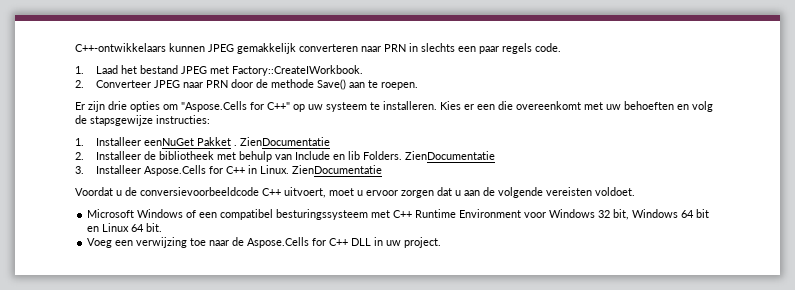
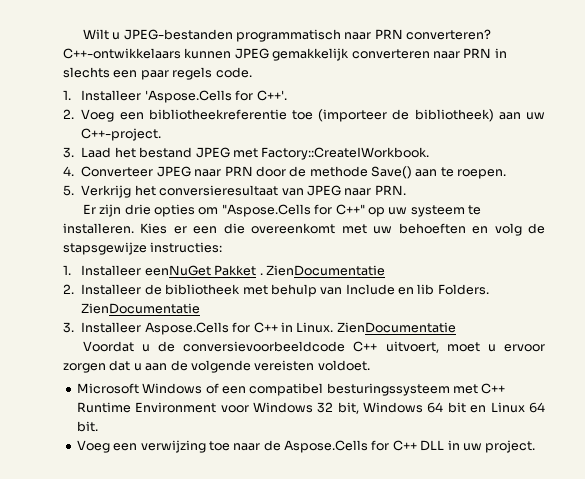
(75, 47) none -> [82,29,492,42] Wilt u JPEG-bestanden programmatisch naar PRN converteren?
(84, 70) none -> [81,90,287,103] [63,109,545,122] [81,128,162,141] [63,147,74,158] Installeer 'Aspose.Cells for C++'. // 2. Voeg een bibliotheekreferentie toe (importeer de bibliotheek) aan uw C++-project. // 3.
[75,80,84,88] 2. -> [63,166,74,176] 4.
(418, 86) none -> [63,185,406,198] // 5. Verkrijg het conversieresultaat van JPEG naar PRN.

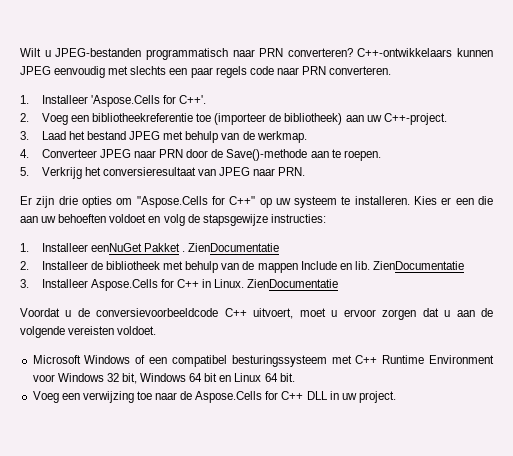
[272,48,507,61] [63,67,252,80] gemakkelijk converteren naar PRN in slechts een paar regels code. -> [54,66,392,78] eenvoudig met slechts een paar regels code naar PRN converteren.
[261,147,430,160] Factory::CreateIWorkbook. -> [185,131,307,143] behulp van de werkmap.
[309,166,413,179] methode Save() -> [226,149,308,161] Save()-methode
[251,223,367,234] overeenkomt met -> [20,216,38,223] aan
(466, 228) none -> [109,214,147,223] voldoet
[345,284,489,295] Include en lib Folders. -> [242,261,370,273] de mappen Include en lib.

